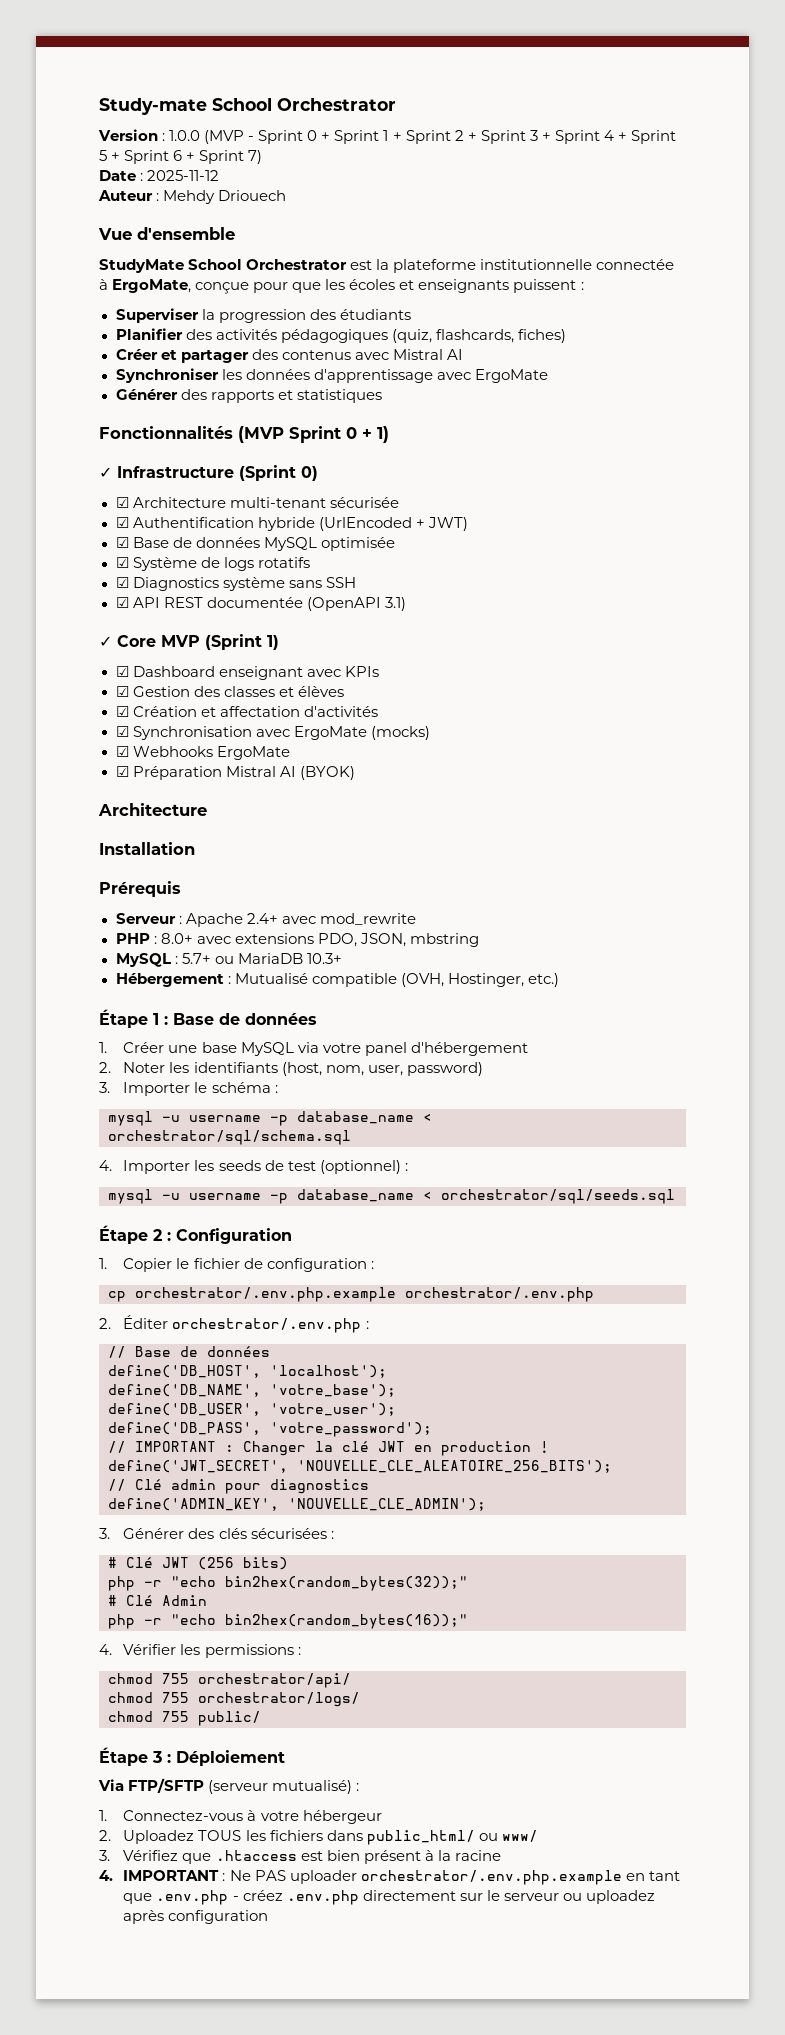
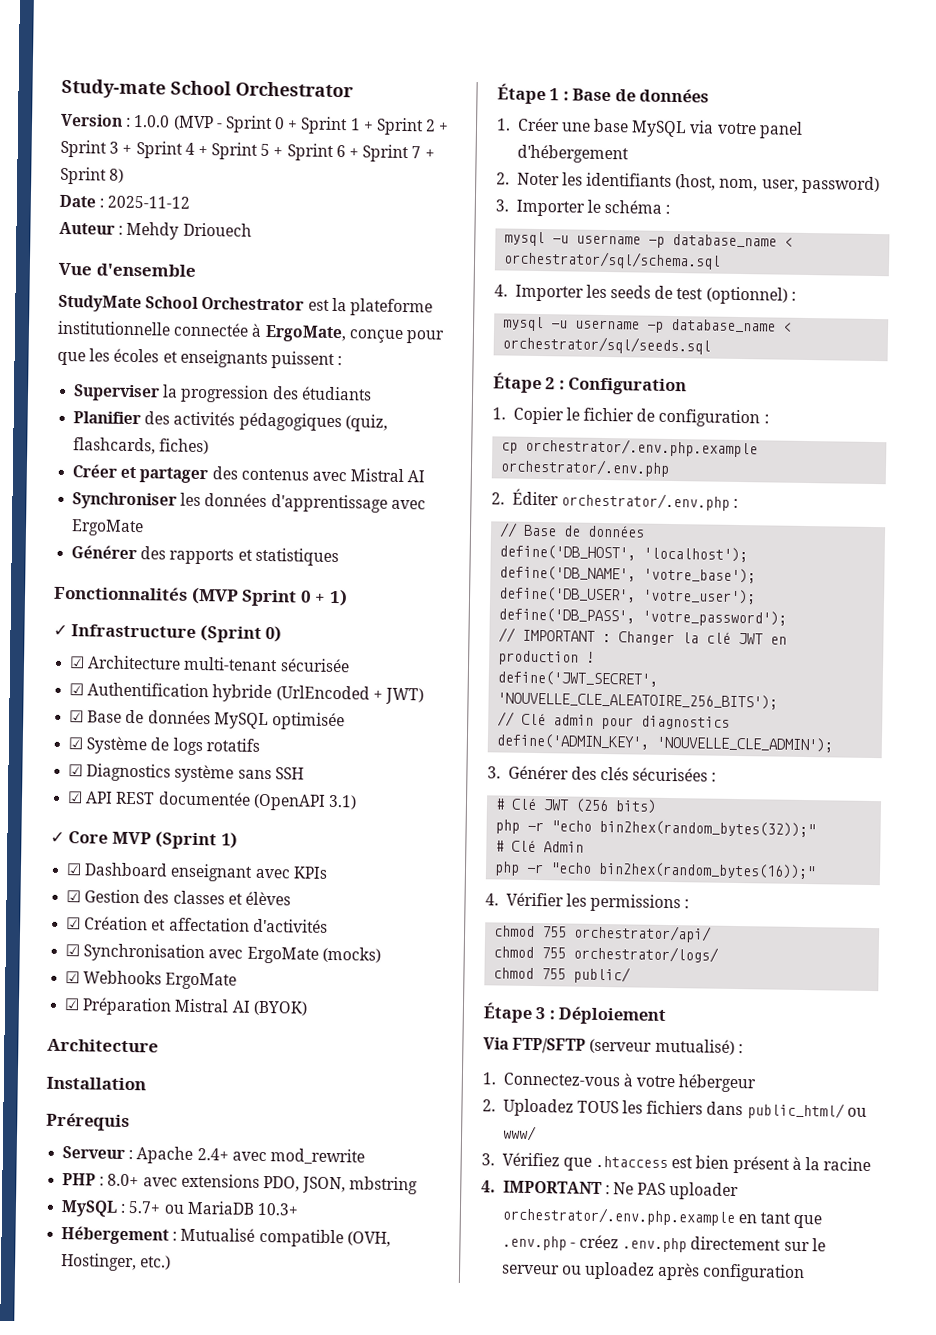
[248,150,263,164] 7) -> [411,146,435,159] [60,166,125,185] 7 + Sprint 8)

